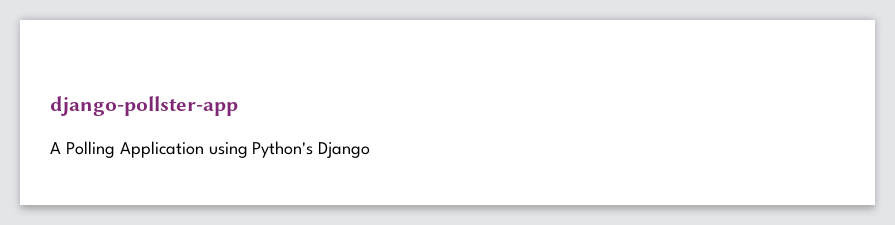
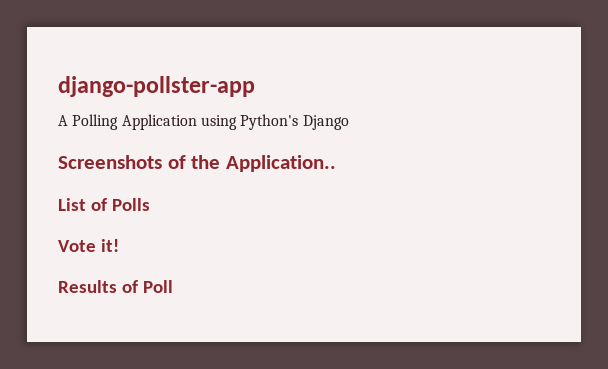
(371, 150) none -> [58,155,337,172] [58,198,150,211] [58,239,119,252] [58,280,173,293] // Screenshots of the Application.. // List of Polls // Vote it! // Results of Poll

